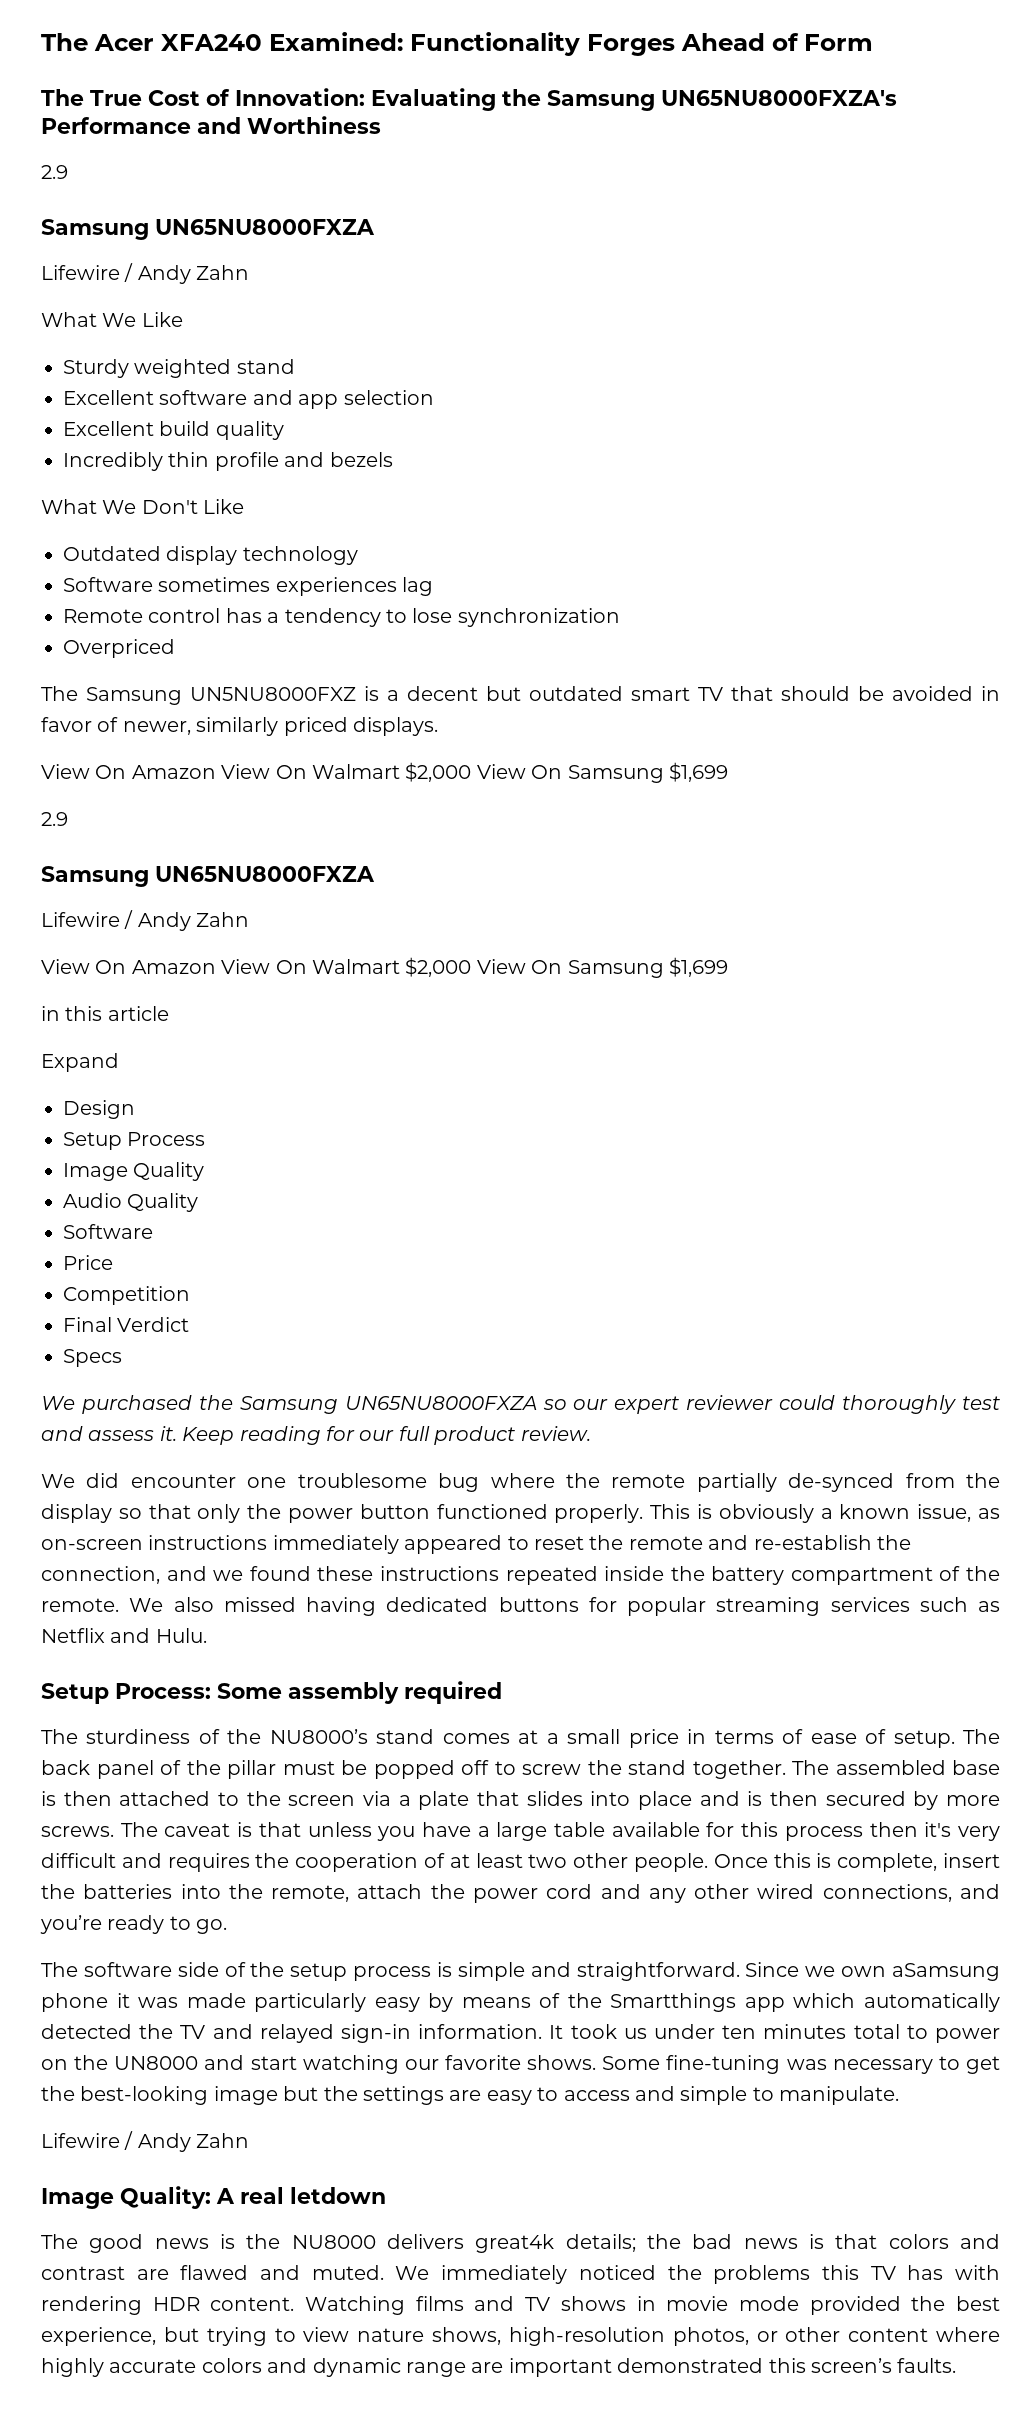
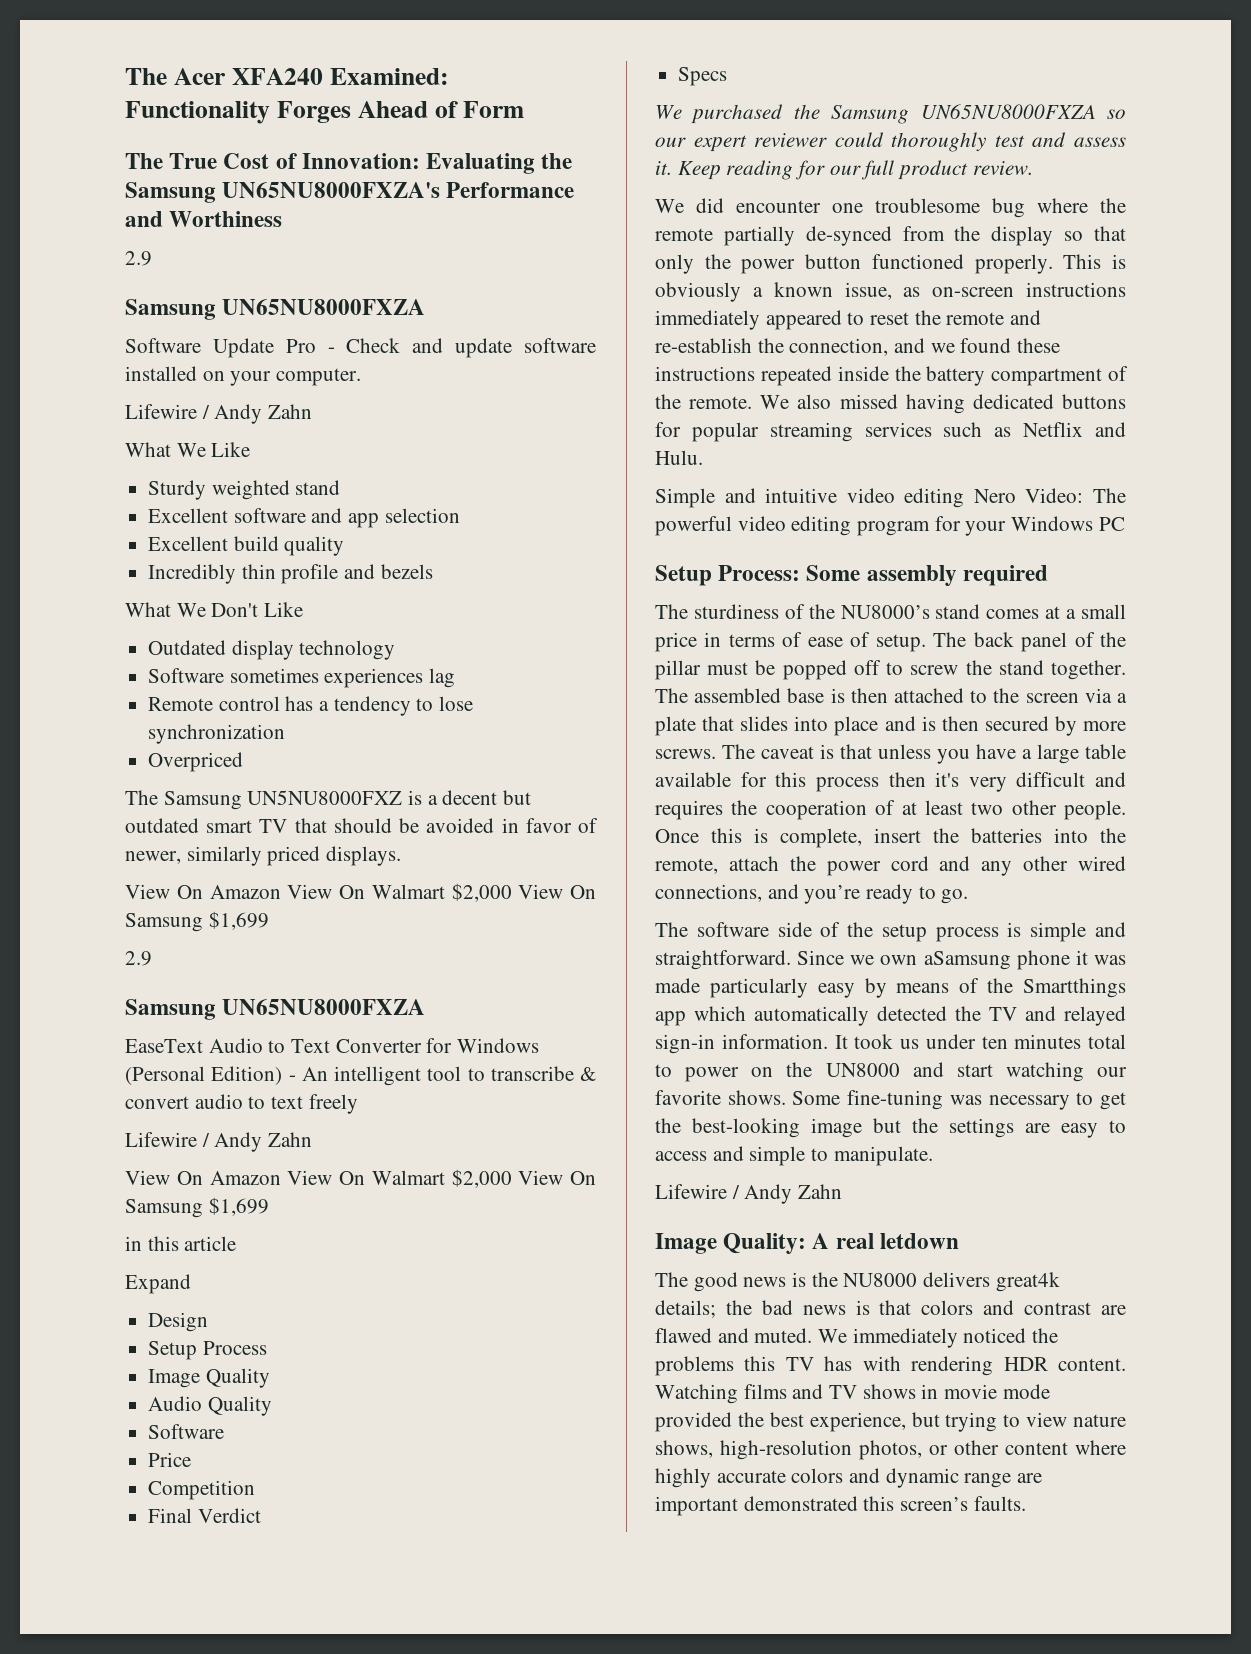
(375, 227) none -> [125,338,596,358] [125,366,362,386] // Software Update Pro - Check and update software installed on your computer.
(375, 874) none -> [125,1038,540,1053] [125,1066,596,1086] [125,1094,358,1114] // EaseText Audio to Text Converter for Windows (Personal Edition) - An intelligent tool to transcribe & convert audio to text freely
(207, 1635) none -> [655,488,1126,508] [655,516,1125,536] // Simple and intuitive video editing Nero Video: The powerful video editing program for your Windows PC

